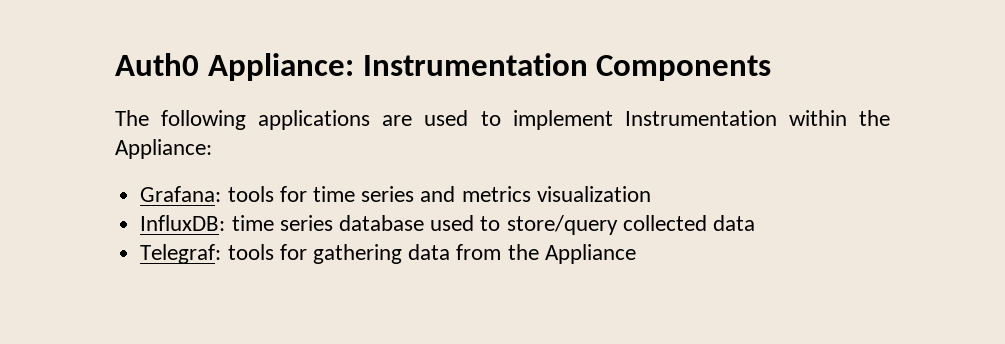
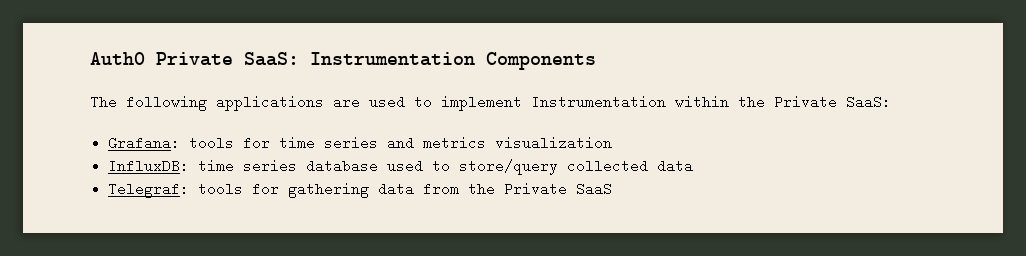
[207,53,354,81] Appliance: -> [156,52,299,66] Private SaaS:
[115,139,212,159] Appliance: -> [774,95,891,109] Private SaaS:
[544,244,636,264] Appliance -> [504,182,613,196] Private SaaS

